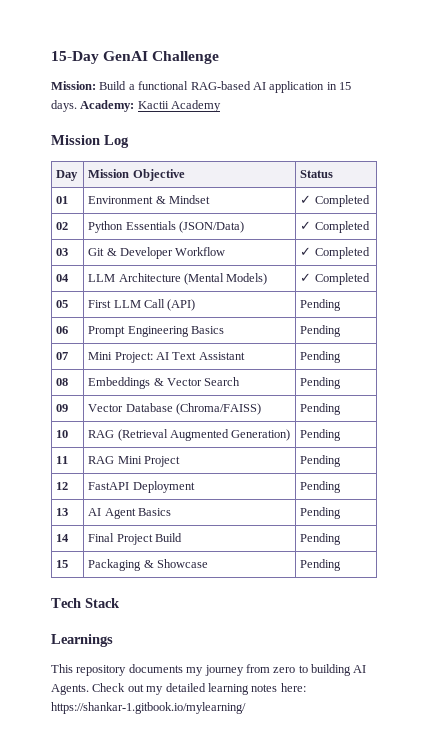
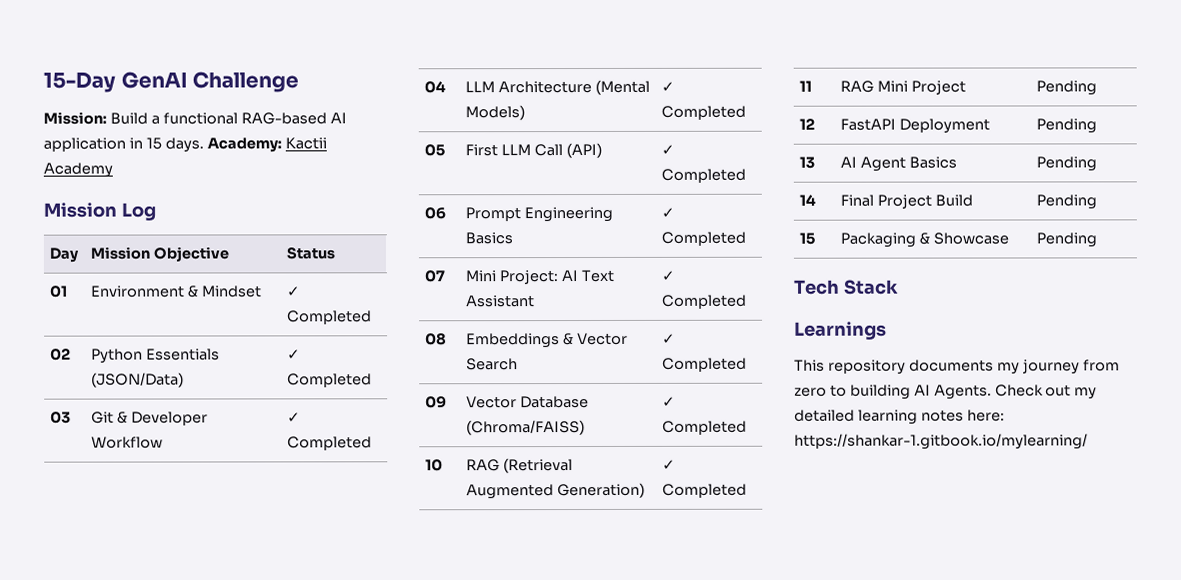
[300,299,342,311] Pending -> [661,144,676,155] [661,168,747,183] ✓ Completed
[300,325,342,337] Pending -> [661,207,676,218] [661,231,747,246] ✓ Completed
[300,351,342,363] Pending -> [661,270,676,281] [662,294,748,309] ✓ Completed
[300,377,342,389] Pending -> [662,333,677,344] [662,357,748,372] ✓ Completed
[300,403,342,415] Pending -> [662,396,677,407] [662,420,748,435] ✓ Completed
[300,429,342,441] Pending -> [662,459,677,470] [662,483,748,498] ✓ Completed

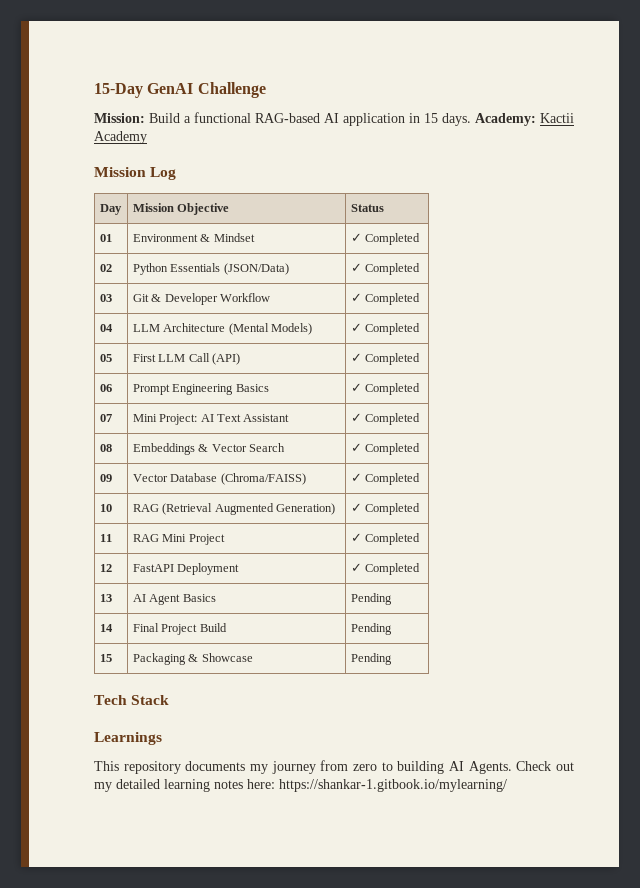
[1036,80,1098,96] Pending -> [350,533,421,545] ✓ Completed
[1036,118,1098,134] Pending -> [350,563,421,575] ✓ Completed

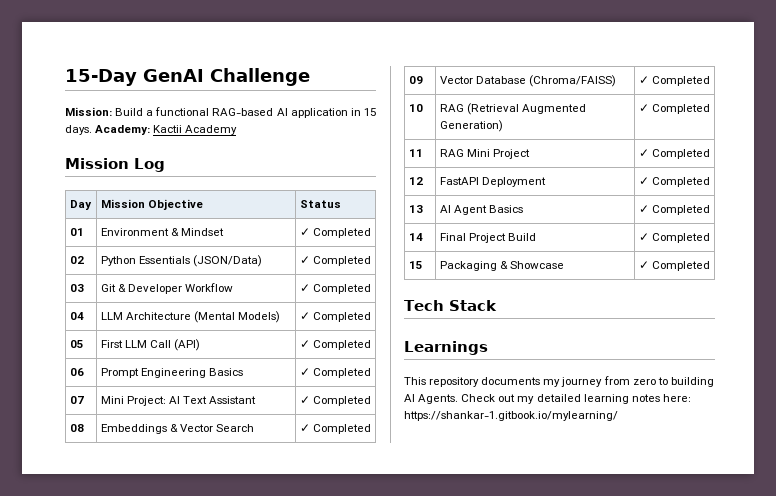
[350,593,392,605] Pending -> [638,205,710,215] ✓ Completed
[350,623,392,635] Pending -> [638,233,710,243] ✓ Completed
[350,653,392,665] Pending -> [638,261,710,271] ✓ Completed

